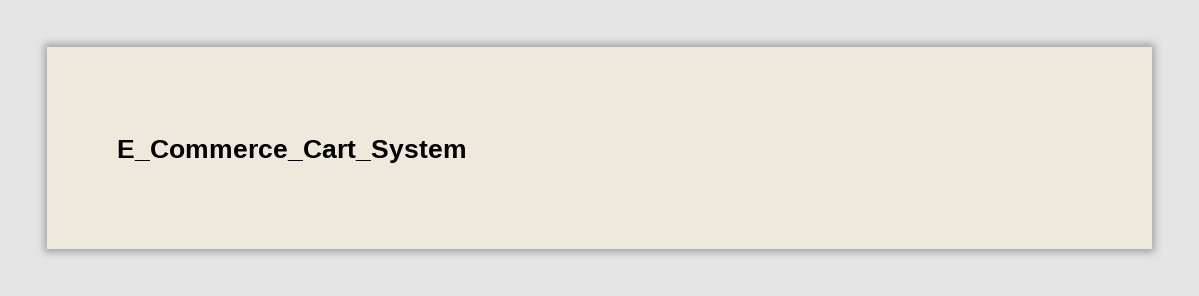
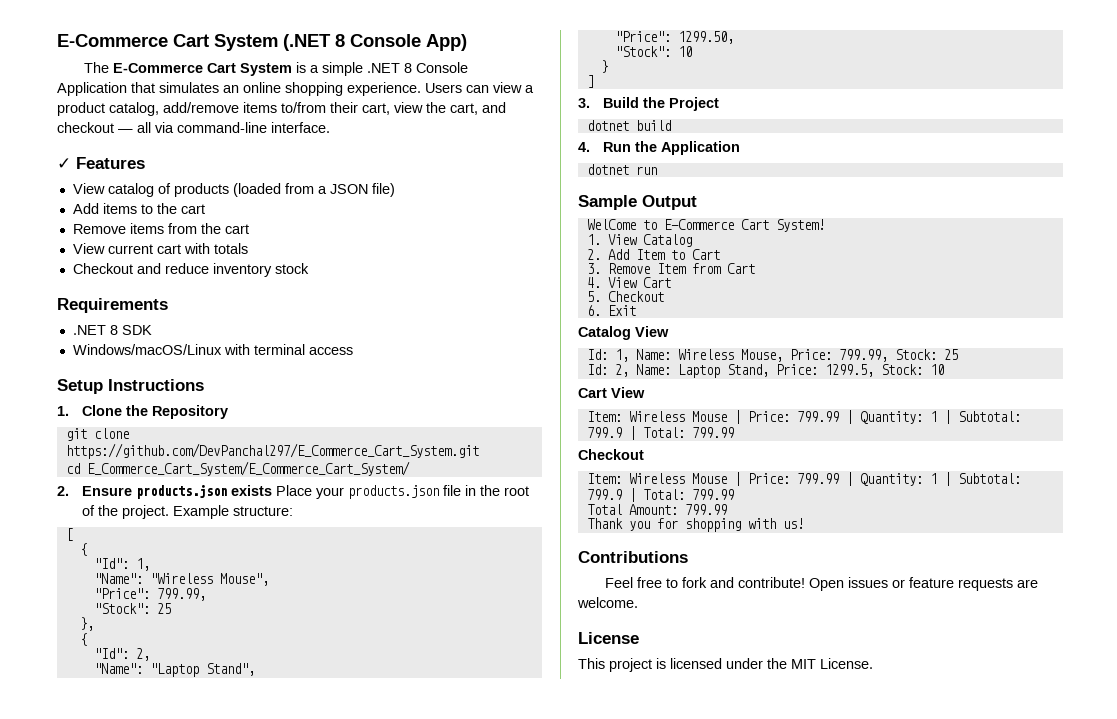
[117,140,467,163] E_Commerce_Cart_System -> [57,34,467,51] [84,62,469,76] [57,82,534,96] [57,102,506,116] [57,122,330,133] [57,157,145,169] [72,183,395,197] [72,203,205,214] [72,223,249,234] [72,243,248,254] [72,263,309,277] [57,298,168,313] [72,325,152,335] [72,344,353,355] [57,379,204,394] [57,405,228,419] [65,428,129,441] [65,443,479,459] [65,461,410,476] [57,485,529,499] [81,505,293,519] [65,528,73,541] [79,543,87,556] [93,558,150,571] [93,573,269,586] [93,588,206,601] [93,603,171,614] [79,617,94,631] [79,633,87,646] [93,648,150,661] [93,663,255,677] [614,31,734,44] [614,46,692,57] [600,60,608,73] [586,75,594,88] [578,97,719,111] [586,120,671,131] [578,141,740,155] [586,164,657,175] [578,195,697,210] [586,219,825,232] [586,234,692,247] [586,249,720,260] [586,263,755,274] [586,277,671,288] [586,291,664,302] [586,305,636,316] [578,326,669,340] [586,349,958,362] [586,364,944,378] [578,387,645,398] [586,410,1021,424] [586,426,734,440] [578,449,644,460] [586,472,1021,486] [586,488,734,502] [586,504,727,515] [586,518,804,532] [578,551,688,563] [605,577,1039,591] [577,597,638,608] [578,632,639,644] [578,658,873,672] E-Commerce Cart System (.NET 8 Console App) // The E-Commerce Cart System is a simple .NET 8 Console Application that simulates an online shopping experience. Users can view a product catalog, add/remove items to/from their cart, view the cart, and checkout — all via command-line interface. // ✓ Features // View catalog of products (loaded from a JSON file) // Add items to the cart // Remove items from the cart // View current cart with totals // Checkout and reduce inventory stock // Requirements // .NET 8 SDK // Windows/macOS/Linux with terminal access // Setup Instructions // 1. Clone the Repository // git clone https://github.com/DevPanchal297/E_Commerce_Cart_System.git // cd E_Commerce_Cart_System/E_Commerce_Cart_System/ // 2. Ensure products.json exists Place your products.json file in the root of the project. Example structure: // [ // { // "Id": 1, // "Name": "Wireless Mouse", // "Price": 799.99, // "Stock": 25 // }, // { // "Id": 2, // "Name": "Laptop Stand", // "Price": 1299.50, // "Stock": 10 // } // ] // 3. Build the Project // dotnet build // 4. Run the Application // dotnet run // Sample Output // WelCome to E-Commerce Cart System! // 1. View Catalog // 2. Add Item to Cart // 3. Remove Item from Cart // 4. View Cart // 5. Checkout // 6. Exit // Catalog View // Id: 1, Name: Wireless Mouse, Price: 799.99, Stock: 25 // Id: 2, Name: Laptop Stand, Price: 1299.5, Stock: 10 // Cart View // Item: Wireless Mouse | Price: 799.99 | Quantity: 1 | Subtotal: 799.9 | Total: 799.99 // Checkout // Item: Wireless Mouse | Price: 799.99 | Quantity: 1 | Subtotal: 799.9 | Total: 799.99 // Total Amount: 799.99 // Thank you for shopping with us! // Contributions // Feel free to fork and contribute! Open issues or feature requests are welcome. // License // This project is licensed under the MIT License.

